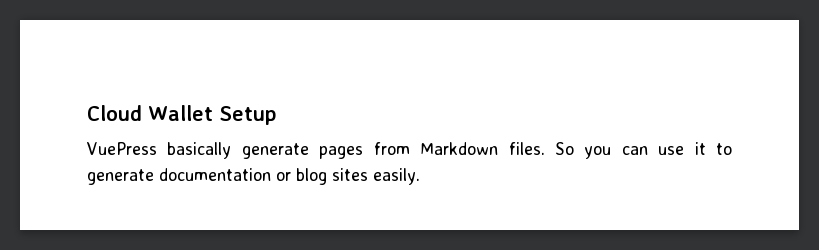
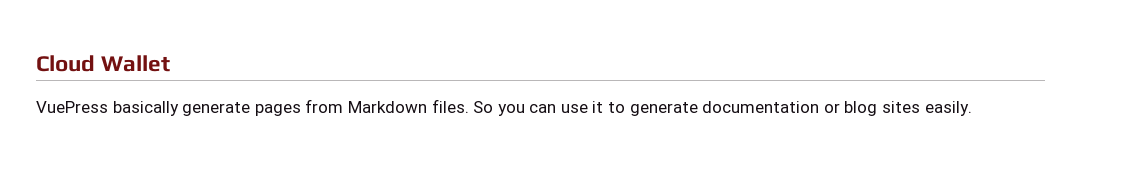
[218,106,277,125] Setup -> (171, 63) none

